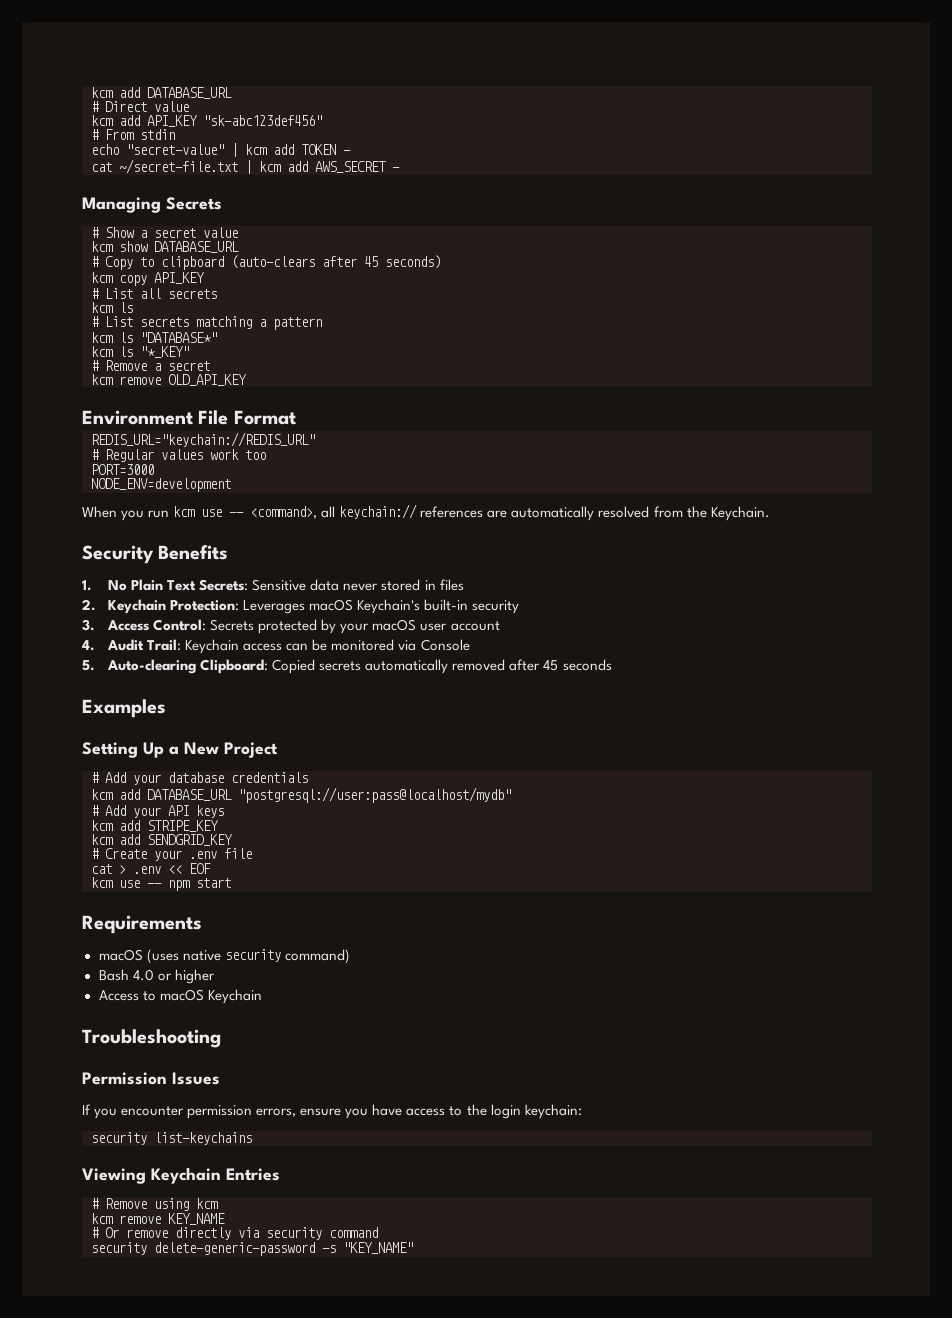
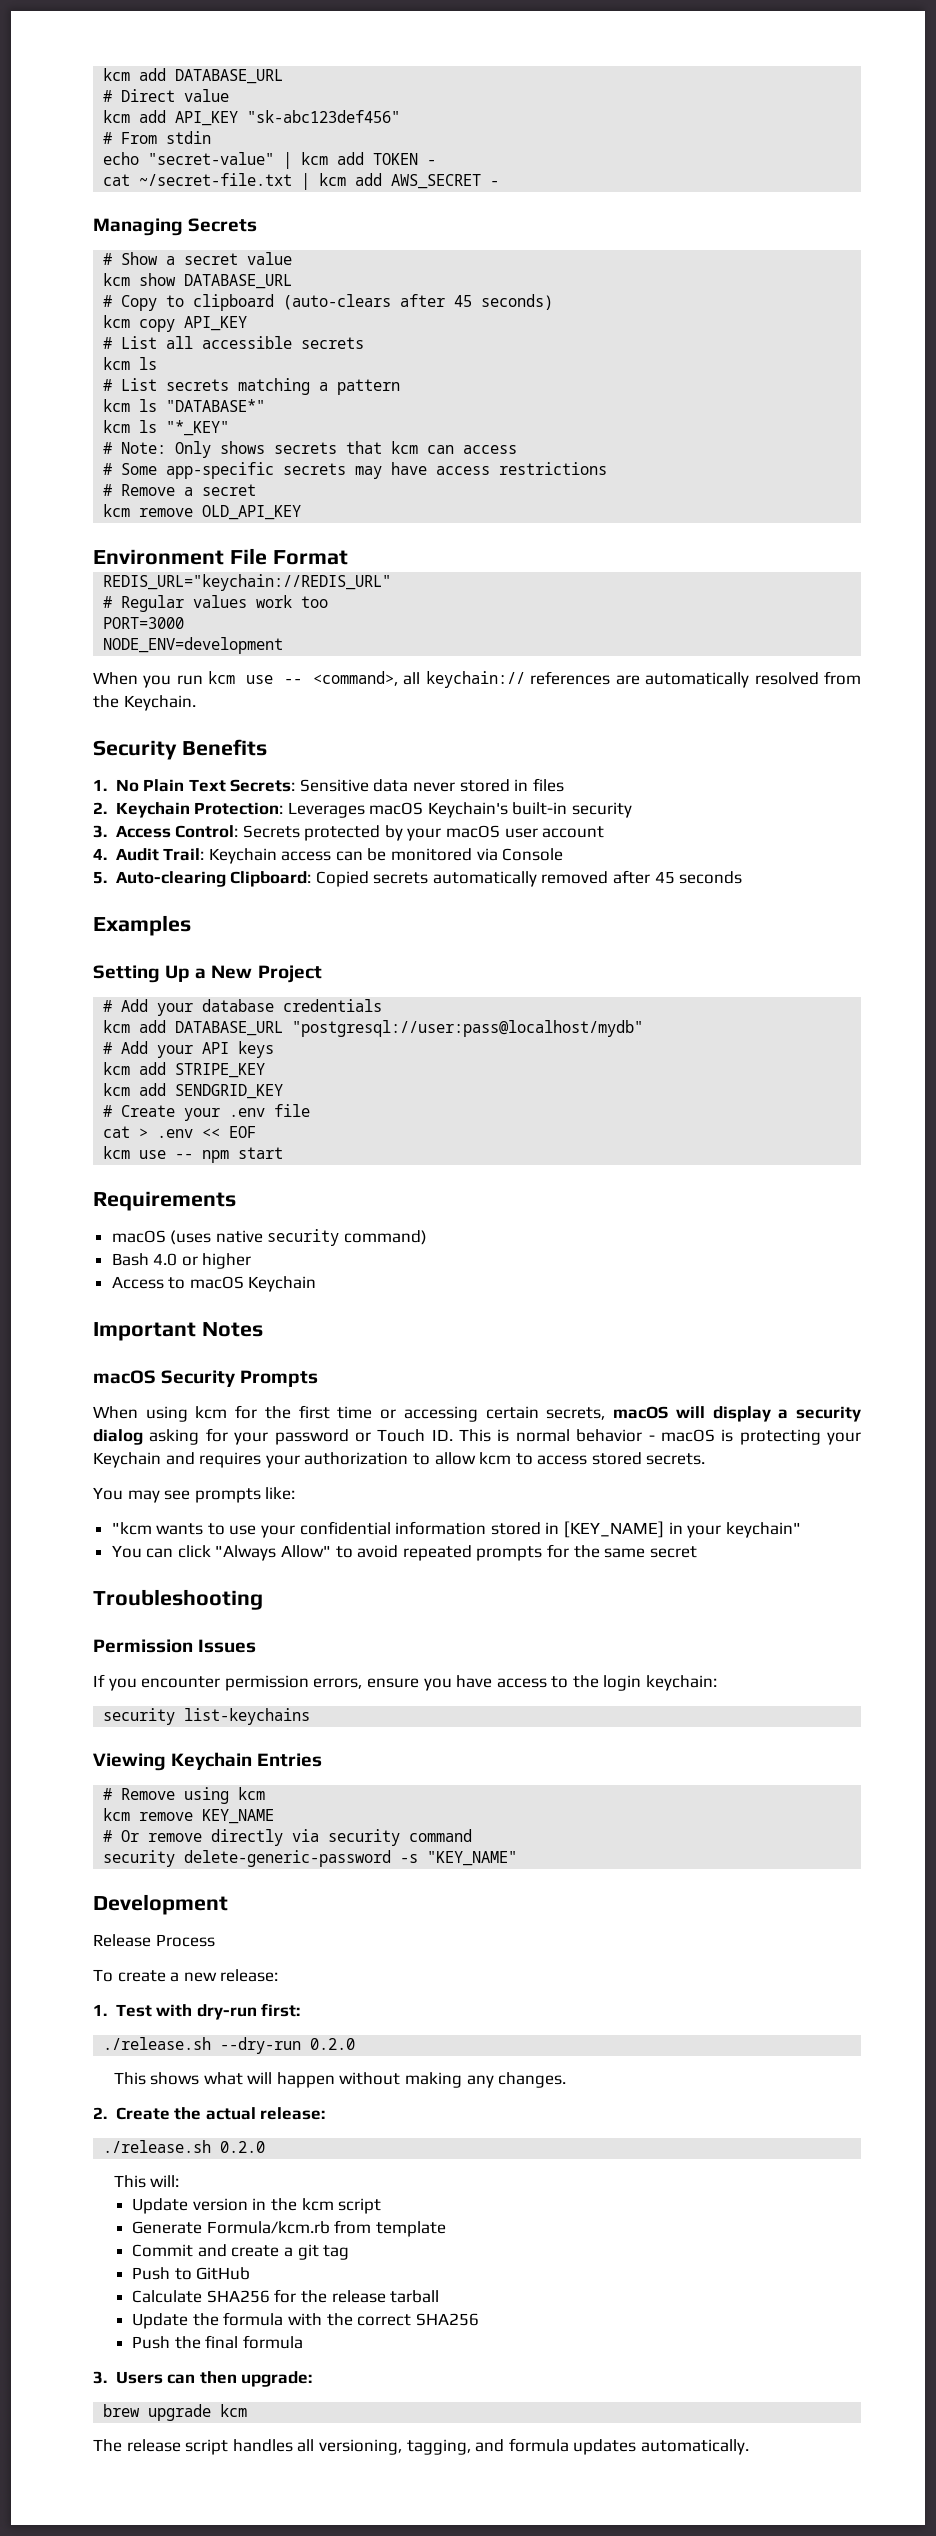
(161, 293) none -> [202,336,293,349] accessible
(189, 352) none -> [103,441,518,458] [103,462,608,479] // # Note: Only shows secrets that kcm can access // # Some app-specific secrets may have access restrictions
(262, 996) none -> [93,1322,263,1341] [93,1370,319,1387] [93,1405,862,1422] [93,1428,861,1445] [93,1452,706,1468] [93,1487,296,1503] [111,1521,801,1538] [111,1544,697,1561] // Important Notes // macOS Security Prompts // When using kcm for the first time or accessing certain secrets, macOS will display a security dialog asking for your password or Touch ID. This is normal behavior - macOS is protecting your Keychain and requires your authorization to allow kcm to access stored secrets. // You may see prompts like: // "kcm wants to use your confidential information stored in [KEY_NAME] in your keychain" // You can click "Always Allow" to avoid repeated prompts for the same secret
(413, 1248) none -> [93,1894,228,1915] [93,1934,215,1947] [93,1969,279,1982] [93,2003,301,2020] [103,2037,356,2054] [113,2072,567,2088] [93,2107,326,2120] [103,2140,266,2153] [113,2175,180,2188] [132,2198,382,2214] [132,2220,447,2237] [132,2244,350,2260] [132,2267,251,2280] [132,2289,440,2303] [132,2312,479,2329] [132,2335,304,2349] [93,2371,313,2387] [103,2404,248,2421] [93,2438,749,2455] // Development // Release Process // To create a new release: // 1. Test with dry-run first: // ./release.sh --dry-run 0.2.0 // This shows what will happen without making any changes. // 2. Create the actual release: // ./release.sh 0.2.0 // This will: // Update version in the kcm script // Generate Formula/kcm.rb from template // Commit and create a git tag // Push to GitHub // Calculate SHA256 for the release tarball // Update the formula with the correct SHA256 // Push the final formula // 3. Users can then upgrade: // brew upgrade kcm // The release script handles all versioning, tagging, and formula updates automatically.

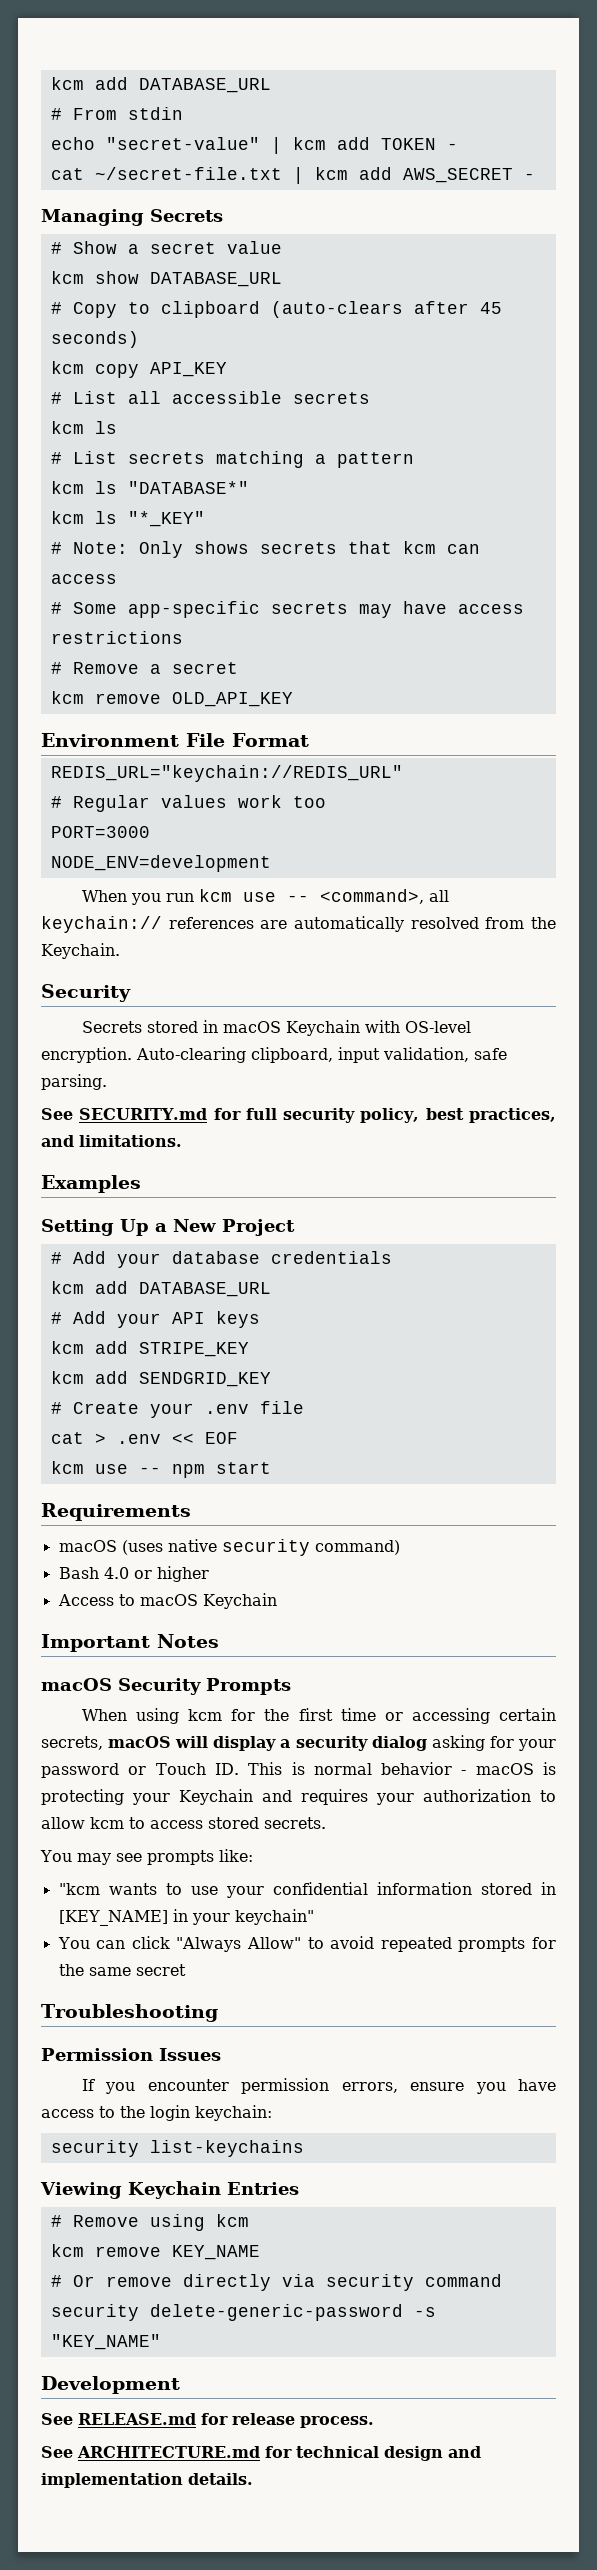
[103,68,284,84] [103,89,230,102] [103,110,401,126] kcm add DATABASE_URL // # Direct value // kcm add API_KEY "sk-abc123def456" -> [50,77,271,93] kcm add DATABASE_URL
[181,739,267,756] [93,778,564,792] [93,802,633,818] [93,825,605,841] [93,848,564,864] [93,870,743,887] Benefits // 1. No Plain Text Secrets: Sensitive data never stored in files // 2. Keychain Protection: Leverages macOS Keychain's built-in security // 3. Access Control: Secrets protected by your macOS user account // 4. Audit Trail: Keychain access can be monitored via Console // 5. Auto-clearing Clipboard: Copied secrets automatically removed after 45 seconds -> [82,1020,472,1036] [41,1047,507,1063] [41,1074,107,1090] [41,1108,556,1123] [41,1135,182,1147] // Secrets stored in macOS Keychain with OS-level encryption. Auto-clearing clipboard, input validation, safe parsing. // See SECURITY.md for full security policy, best practices, and limitations.
[292,1020,644,1037] "postgresql://user:pass@localhost/mydb" -> (271, 1289) none
[93,1934,215,1947] [93,1969,279,1982] [93,2003,301,2020] [103,2037,356,2054] [113,2072,567,2088] [93,2107,326,2120] [103,2140,266,2153] [113,2175,180,2188] [132,2198,382,2214] [132,2220,447,2237] [132,2244,350,2260] [132,2267,251,2280] [132,2289,440,2303] [132,2312,479,2329] [132,2335,304,2349] [93,2371,313,2387] [103,2404,248,2421] [93,2438,749,2455] Release Process // To create a new release: // 1. Test with dry-run first: // ./release.sh --dry-run 0.2.0 // This shows what will happen without making any changes. // 2. Create the actual release: // ./release.sh 0.2.0 // This will: // Update version in the kcm script // Generate Formula/kcm.rb from template // Commit and create a git tag // Push to GitHub // Calculate SHA256 for the release tarball // Update the formula with the correct SHA256 // Push the final formula // 3. Users can then upgrade: // brew upgrade kcm // The release script handles all versioning, tagging, and formula updates automatically. -> [41,2413,374,2428] [41,2446,481,2461] [41,2473,253,2488] See RELEASE.md for release process. // See ARCHITECTURE.md for technical design and implementation details.

